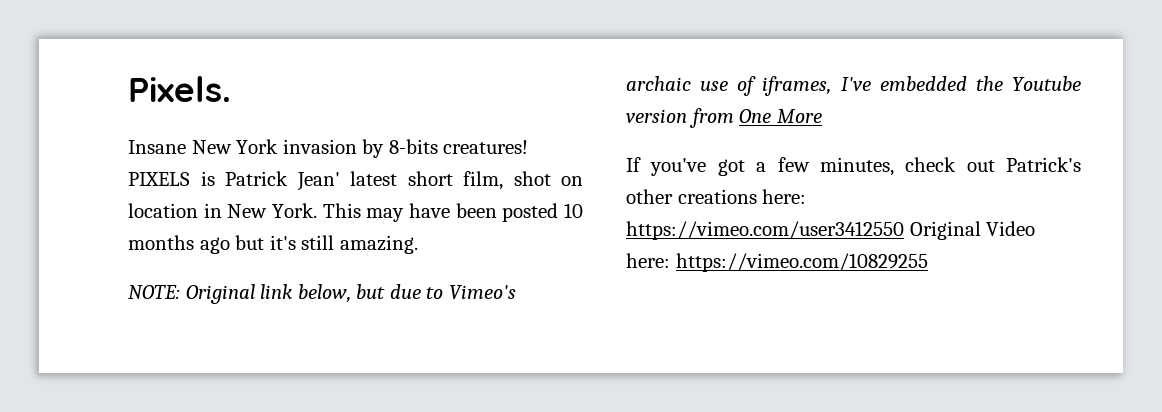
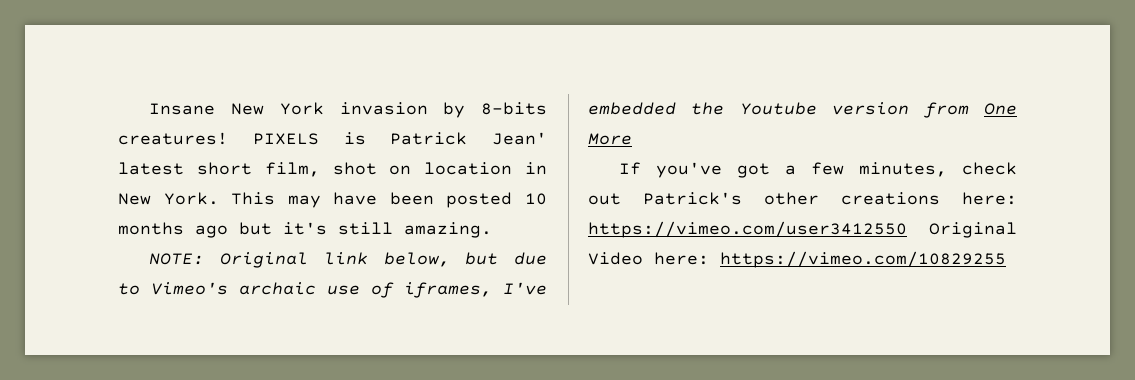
[128,76,231,102] Pixels. // -> (149, 109) none

